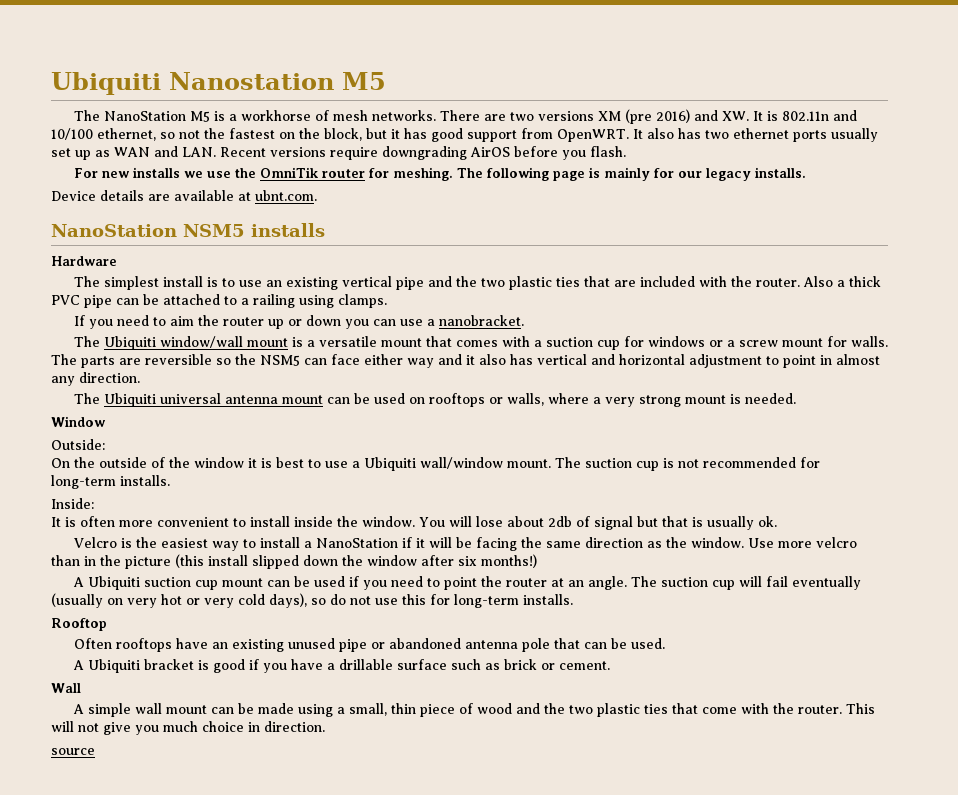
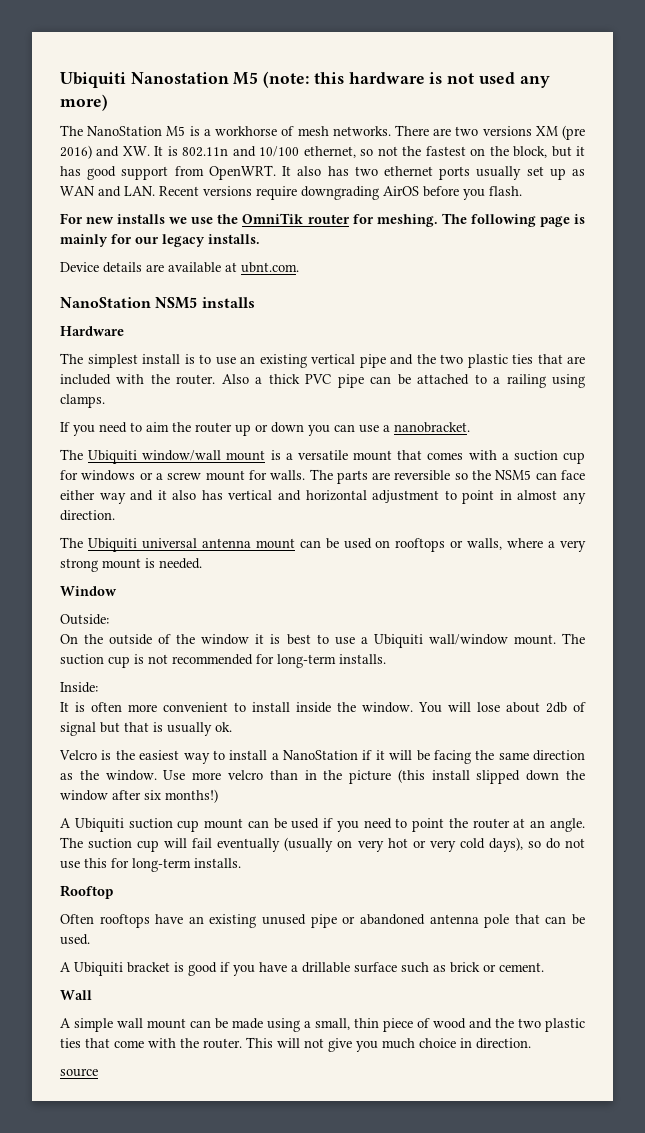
(386, 81) none -> [263,71,550,88] [60,94,108,111] (note: this hardware is not used any more)

